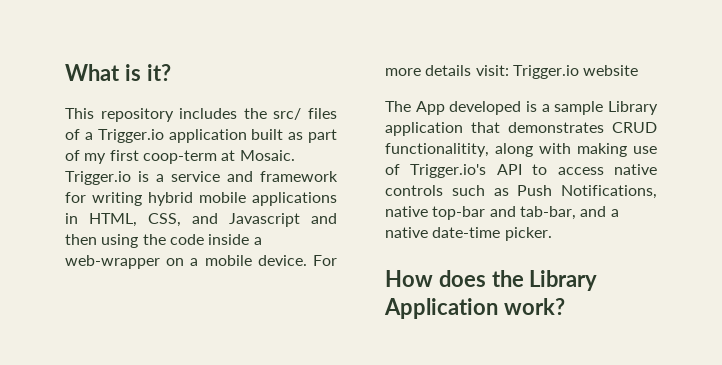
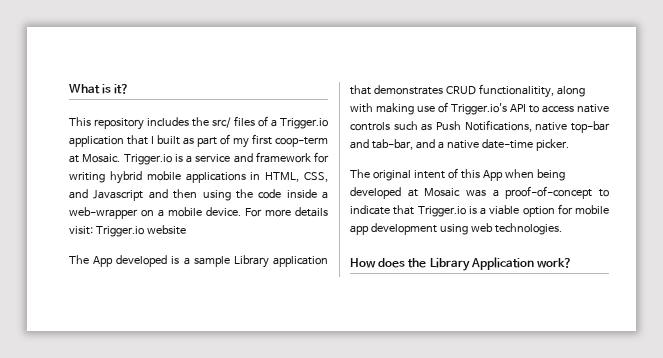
(247, 136) none -> [127,135,154,145] that I
(552, 234) none -> [350,168,565,181] [350,186,609,199] [350,204,609,217] [350,223,562,235] // The original intent of this App when being developed at Mosaic was a proof-of-concept to indicate that Trigger.io is a viable option for mobile app development using web technologies.

